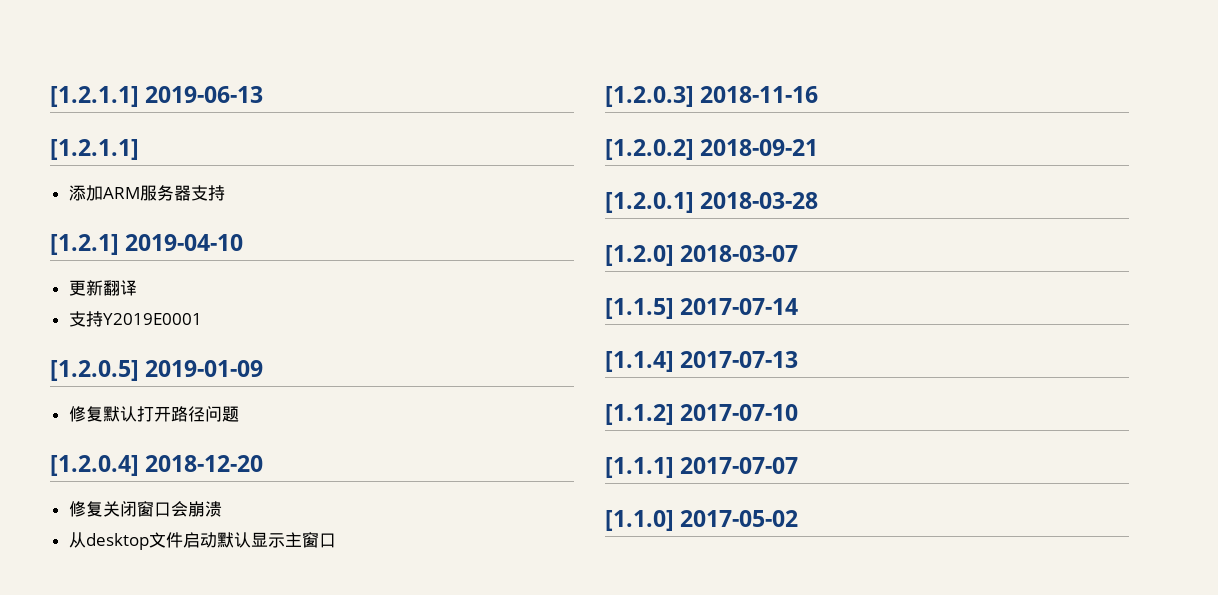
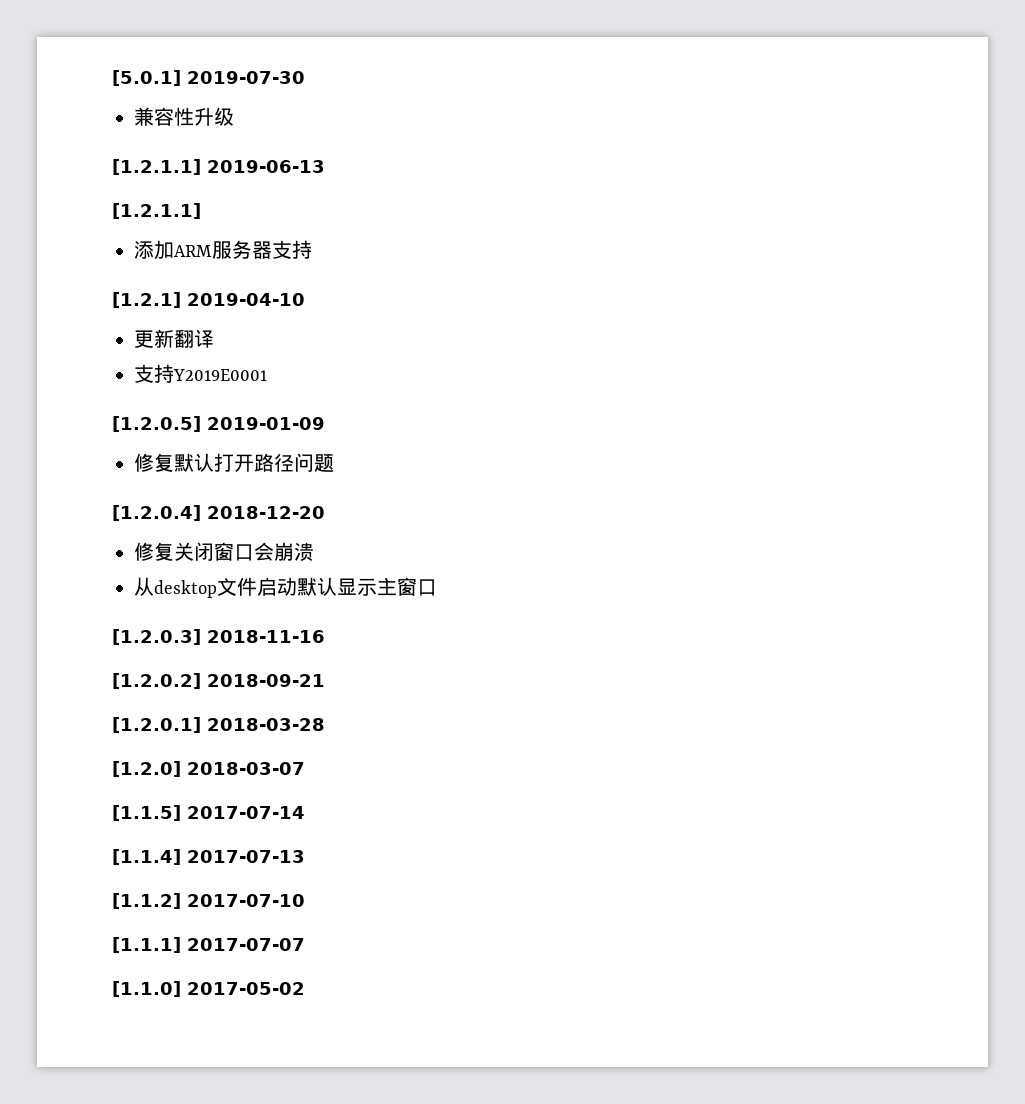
(50, 96) none -> [112,70,305,86] [134,107,234,126] [5.0.1] 2019-07-30 // 兼容性升级 //

